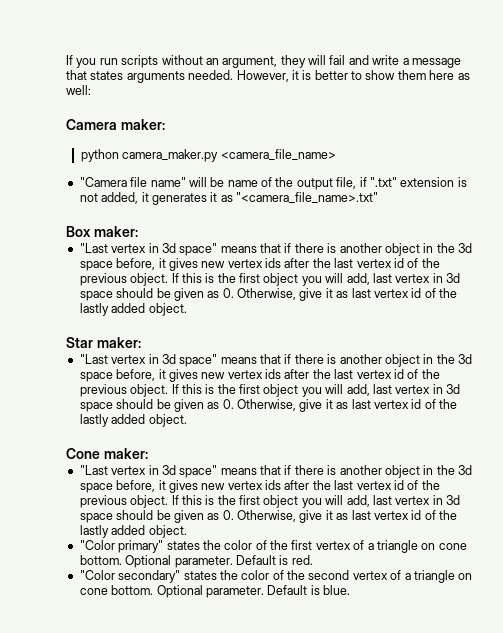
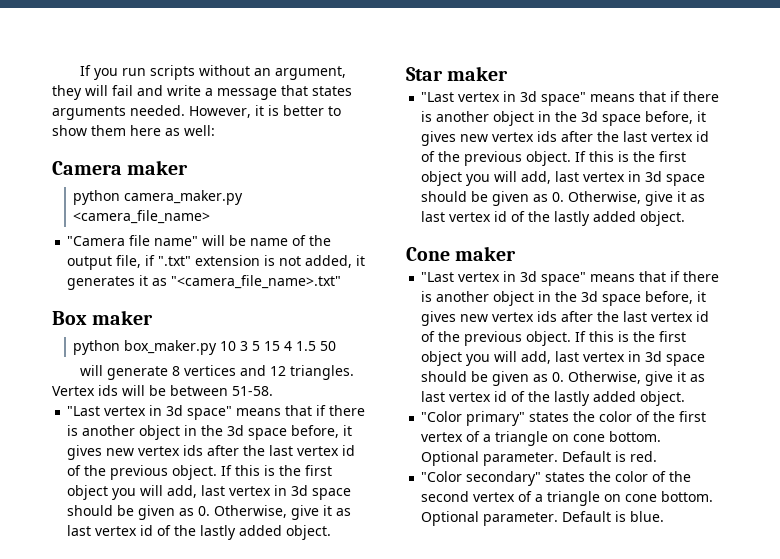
[120,119,165,130] maker: -> [127,160,189,175] maker
[93,226,138,237] maker: -> [92,310,154,325] [73,340,337,355] [80,365,355,380] [52,385,273,396] maker // python box_maker.py 10 3 5 15 4 1.5 50 // will generate 8 vertices and 12 triangles. Vertex ids will be between 51-58.
[96,337,141,348] maker: -> [447,66,509,81] maker
[103,448,148,459] maker: -> [455,246,517,261] maker

